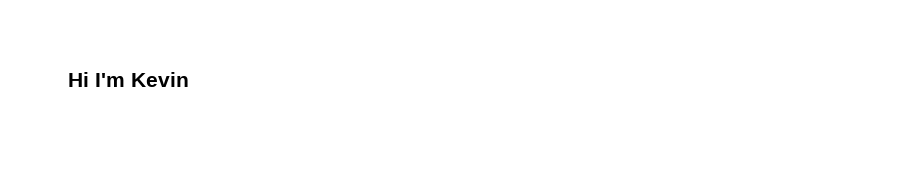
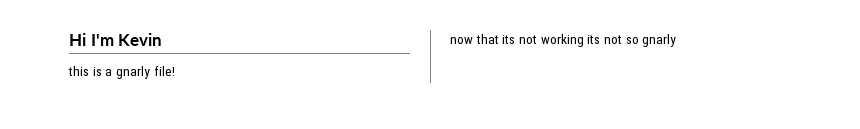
(189, 79) none -> [68,66,175,79] [450,34,677,47] // this is a gnarly file! // now that its not working its not so gnarly

